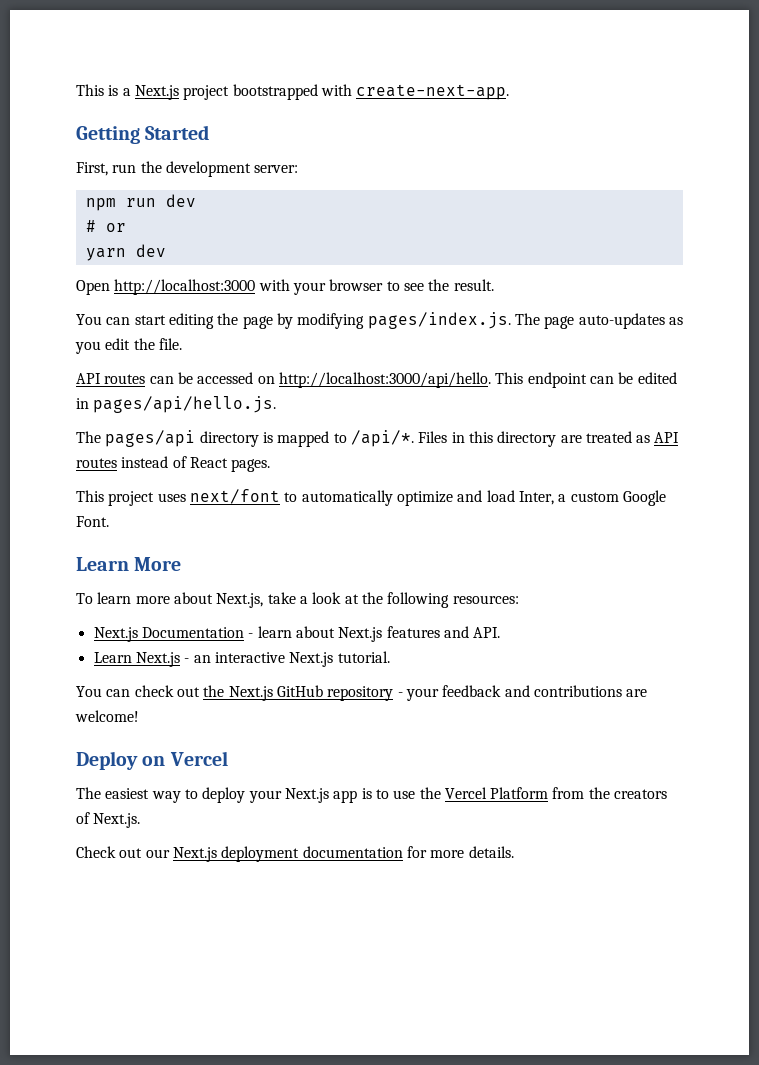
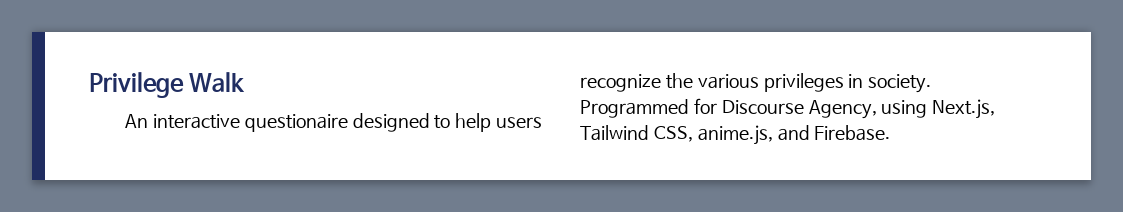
[76,84,510,100] [76,125,210,144] [76,161,299,177] [85,194,196,211] [85,220,126,232] [85,244,166,261] [76,279,494,295] [76,312,683,329] [75,338,182,354] [76,372,677,388] [76,396,277,413] [76,430,680,447] [76,456,271,472] [76,489,666,506] [76,516,109,527] [76,557,182,571] [76,592,519,608] [93,626,501,642] [93,651,390,667] [76,685,648,701] [75,710,139,722] [76,751,228,770] [76,787,668,803] [76,812,141,828] [76,846,514,862] This is a Next.js project bootstrapped with create-next-app. // Getting Started // First, run the development server: // npm run dev // # or // yarn dev // Open http://localhost:3000 with your browser to see the result. // You can start editing the page by modifying pages/index.js. The page auto-updates as you edit the file. // API routes can be accessed on http://localhost:3000/api/hello. This endpoint can be edited in pages/api/hello.js. // The pages/api directory is mapped to /api/*. Files in this directory are treated as API routes instead of React pages. // This project uses next/font to automatically optimize and load Inter, a custom Google Font. // Learn More // To learn more about Next.js, take a look at the following resources: // Next.js Documentation - learn about Next.js features and API. // Learn Next.js - an interactive Next.js tutorial. // You can check out the Next.js GitHub repository - your feedback and contributions are welcome! // Deploy on Vercel // The easiest way to deploy your Next.js app is to use the Vercel Platform from the creators of Next.js. // Check out our Next.js deployment documentation for more details. -> [89,72,246,98] [125,113,543,132] [580,73,932,93] [580,98,996,119] [580,125,891,145] Privilege Walk // An interactive questionaire designed to help users recognize the various privileges in society. Programmed for Discourse Agency, using Next.js, Tailwind CSS, anime.js, and Firebase.

